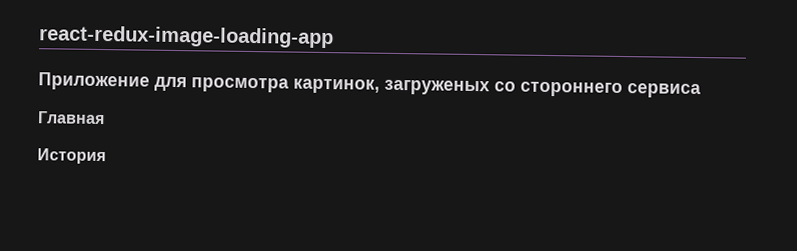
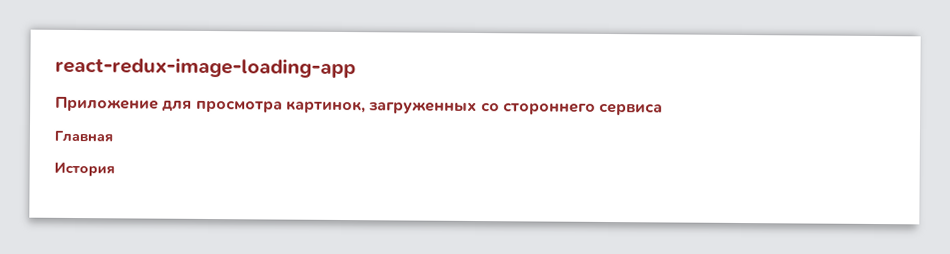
[384,79,490,96] загруженых -> [369,101,478,115] загруженных

